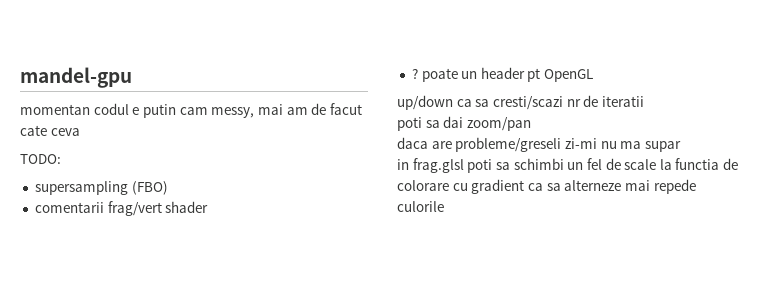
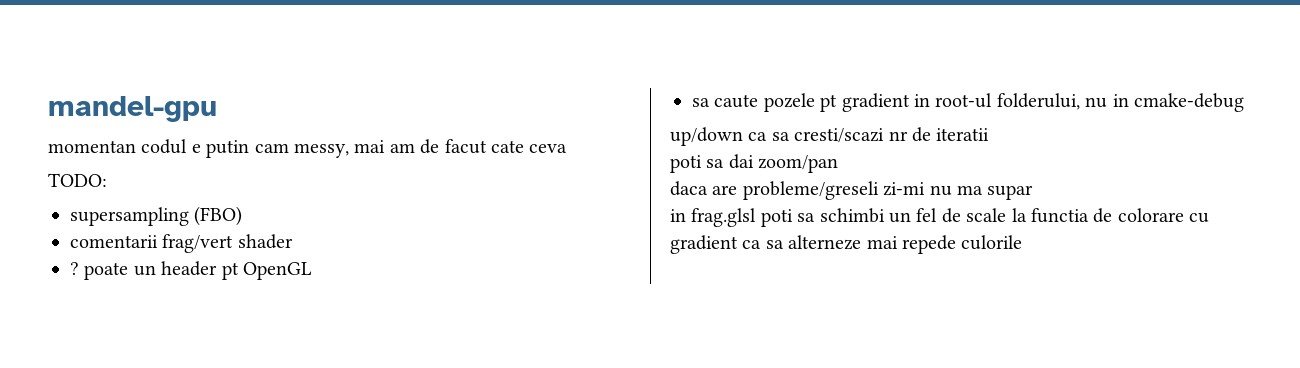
(594, 75) none -> [692,93,1244,112] // sa caute pozele pt gradient in root-ul folderului, nu in cmake-debug

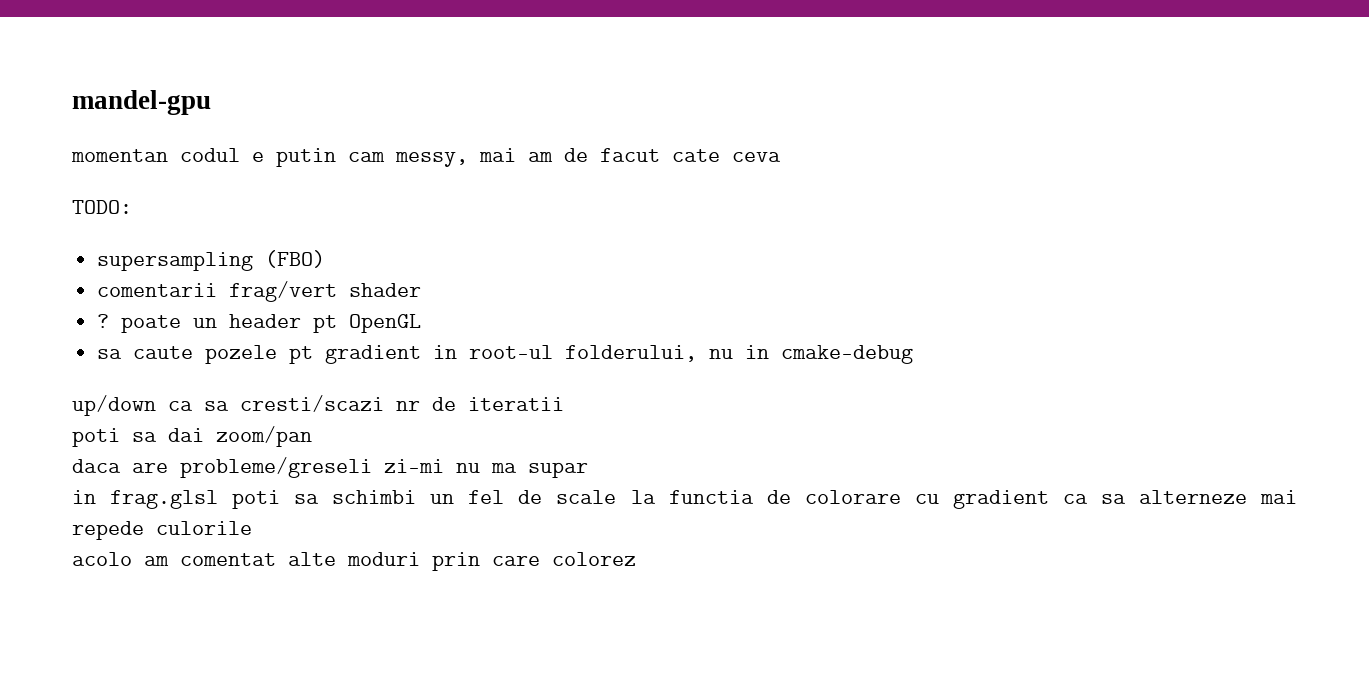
(1023, 242) none -> [72,552,636,571] // acolo am comentat alte moduri prin care colorez

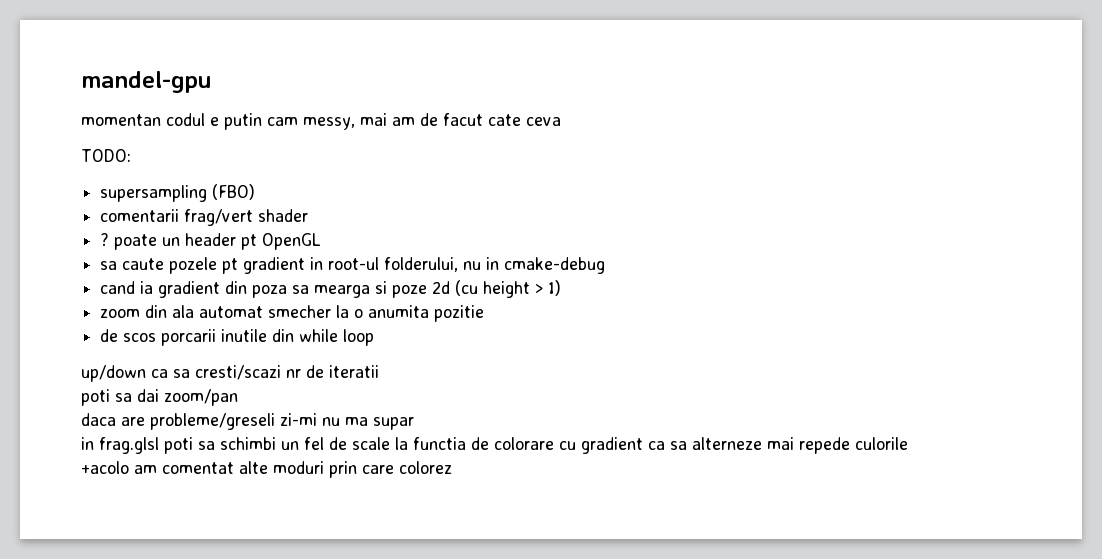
(914, 354) none -> [100,280,562,298] [100,305,485,322] [100,329,375,346] // cand ia gradient din poza sa mearga si poze 2d (cu height > 1) // zoom din ala automat smecher la o anumita pozitie // de scos porcarii inutile din while loop
[72,552,132,566] acolo -> [81,461,129,474] +acolo

